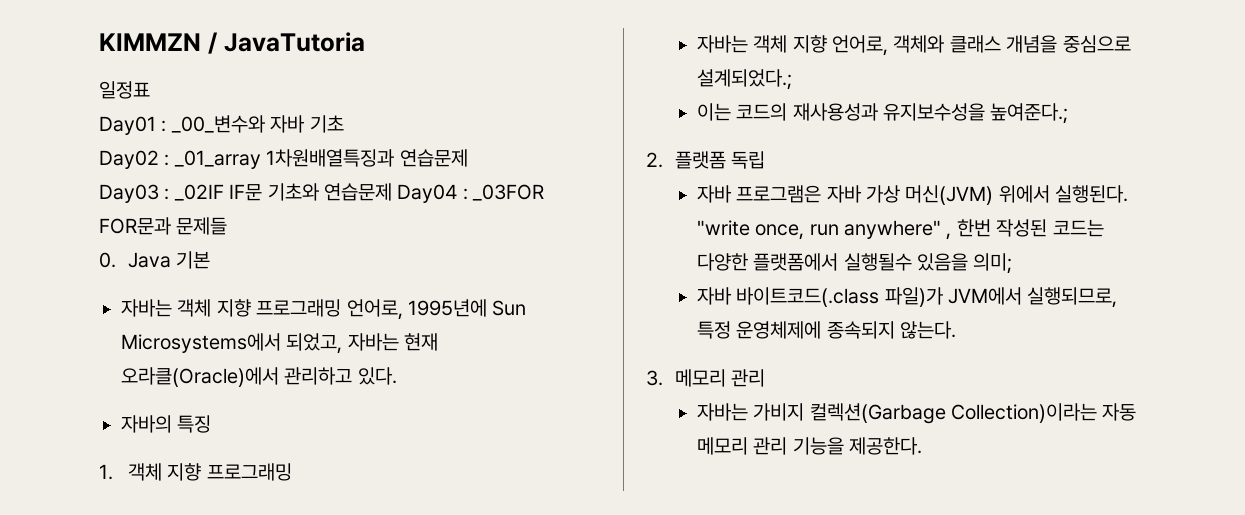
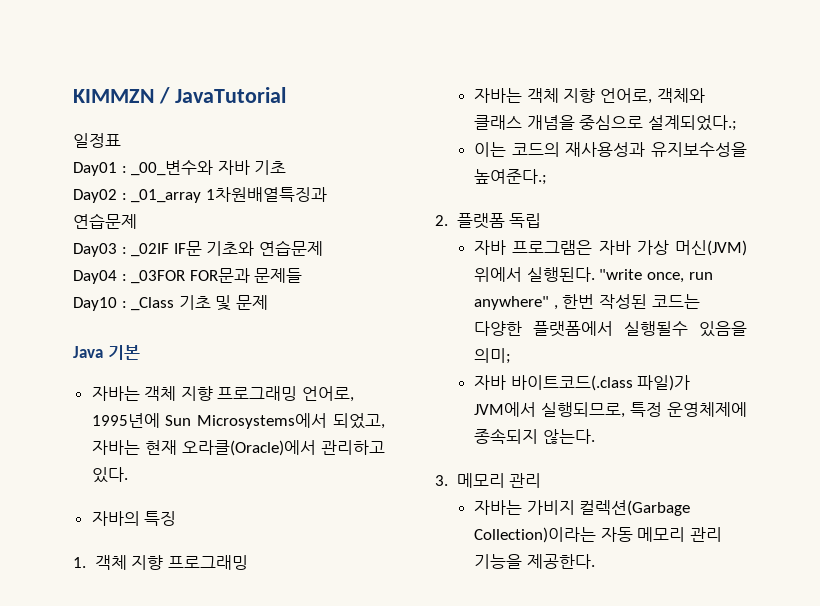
[223,32,365,52] JavaTutoria -> [174,87,286,103] JavaTutorial
(392, 192) none -> (323, 248) //
[99,252,116,268] 0. -> [73,295,268,311] Day10 : _Class 기초 및 문제 //

